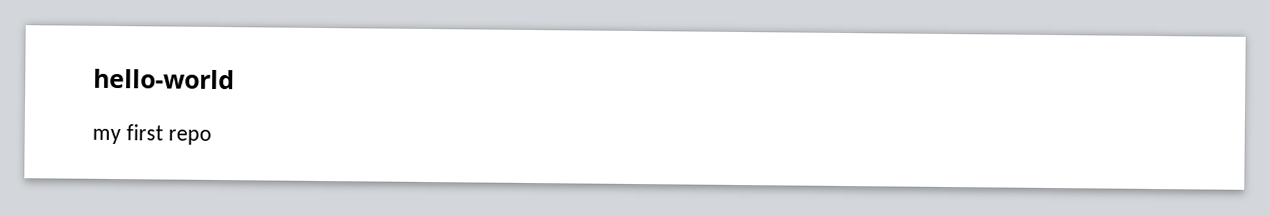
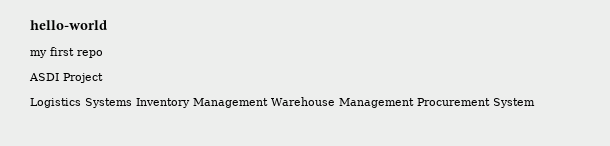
(212, 137) none -> [29,73,103,83] [30,97,535,108] // ASDI Project // Logistics Systems Inventory Management Warehouse Management Procurement System

